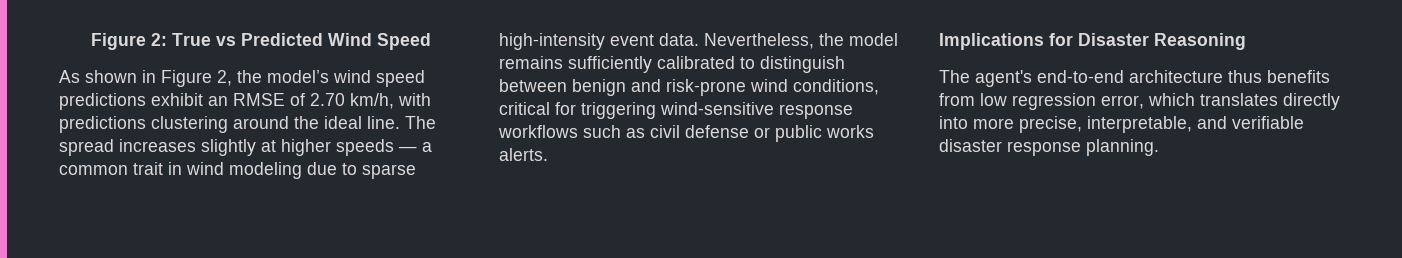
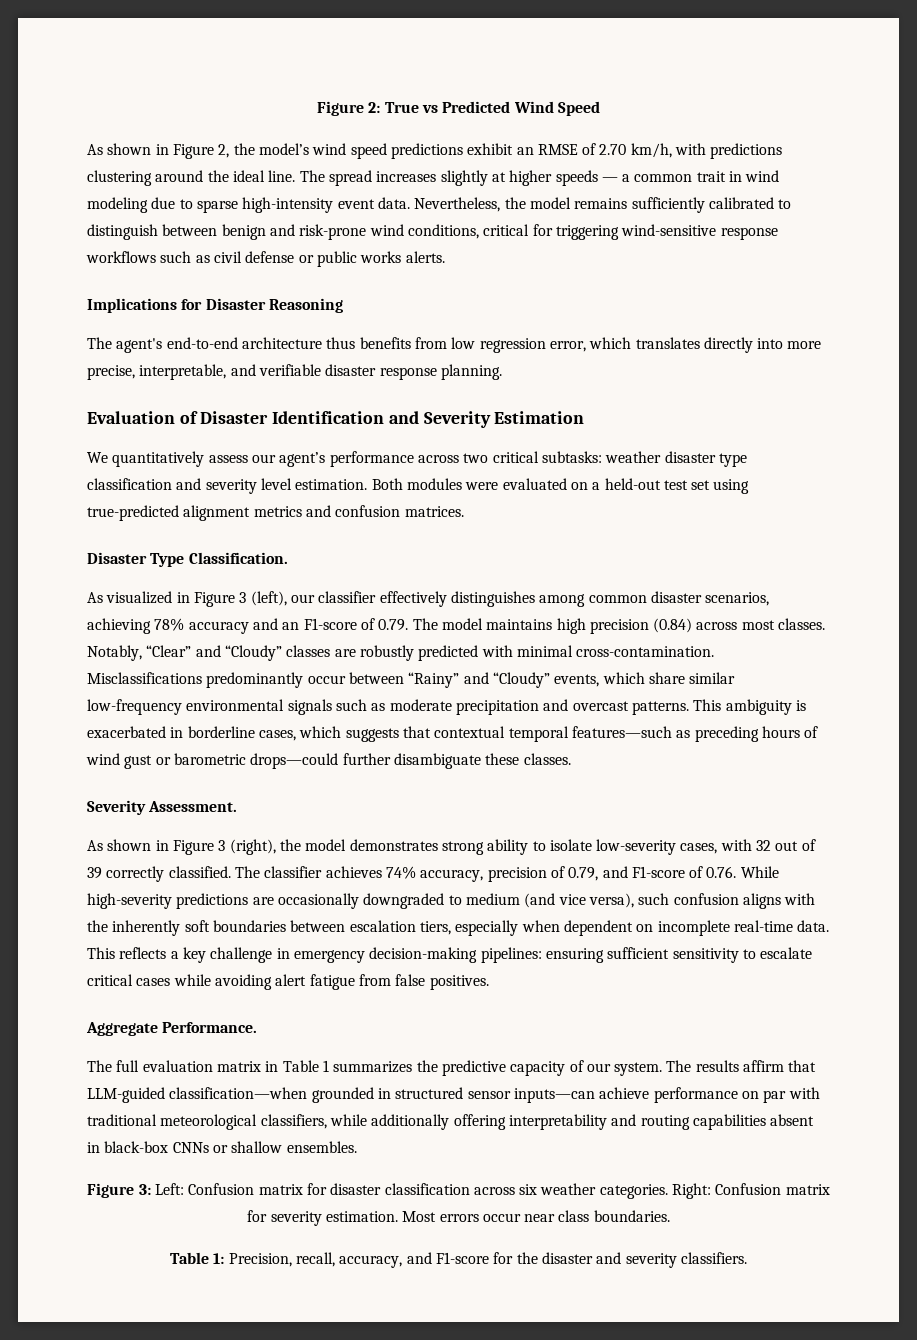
(1159, 147) none -> [87,411,585,428] [87,451,747,467] [87,478,750,494] [87,505,464,521] [87,552,288,567] [87,591,770,607] [87,618,826,634] [87,645,715,661] [87,672,736,688] [87,699,806,715] [87,726,819,742] [86,753,571,769] [87,800,238,815] [87,839,816,855] [87,866,779,882] [87,893,816,909] [87,920,830,936] [87,947,813,963] [87,974,489,990] [86,1022,258,1036] [87,1060,817,1076] [87,1087,820,1103] [87,1114,815,1130] [87,1141,357,1153] [87,1183,830,1199] [247,1210,670,1226] [170,1252,747,1268] // Evaluation of Disaster Identification and Severity Estimation // We quantitatively assess our agent’s performance across two critical subtasks: weather disaster type classification and severity level estimation. Both modules were evaluated on a held-out test set using true-predicted alignment metrics and confusion matrices. // Disaster Type Classification. // As visualized in Figure 3 (left), our classifier effectively distinguishes among common disaster scenarios, achieving 78% accuracy and an F1-score of 0.79. The model maintains high precision (0.84) across most classes. Notably, “Clear” and “Cloudy” classes are robustly predicted with minimal cross-contamination. Misclassifications predominantly occur between “Rainy” and “Cloudy” events, which share similar low-frequency environmental signals such as moderate precipitation and overcast patterns. This ambiguity is exacerbated in borderline cases, which suggests that contextual temporal features—such as preceding hours of wind gust or barometric drops—could further disambiguate these classes. // Severity Assessment. // As shown in Figure 3 (right), the model demonstrates strong ability to isolate low-severity cases, with 32 out of 39 correctly classified. The classifier achieves 74% accuracy, precision of 0.79, and F1-score of 0.76. While high-severity predictions are occasionally downgraded to medium (and vice versa), such confusion aligns with the inherently soft boundaries between escalation tiers, especially when dependent on incomplete real-time data. This reflects a key challenge in emergency decision-making pipelines: ensuring sufficient sensitivity to escalate critical cases while avoiding alert fatigue from false positives. // Aggregate Performance. // The full evaluation matrix in Table 1 summarizes the predictive capacity of our system. The results affirm that LLM-guided classification—when grounded in structured sensor inputs—can achieve performance on par with traditional meteorological classifiers, while additionally offering interpretability and routing capabilities absent in black-box CNNs or shallow ensembles. // Figure 3: Left: Confusion matrix for disaster classification across six weather categories. Right: Confusion matrix for severity estimation. Most errors occur near class boundaries. // Table 1: Precision, recall, accuracy, and F1-score for the disaster and severity classifiers.

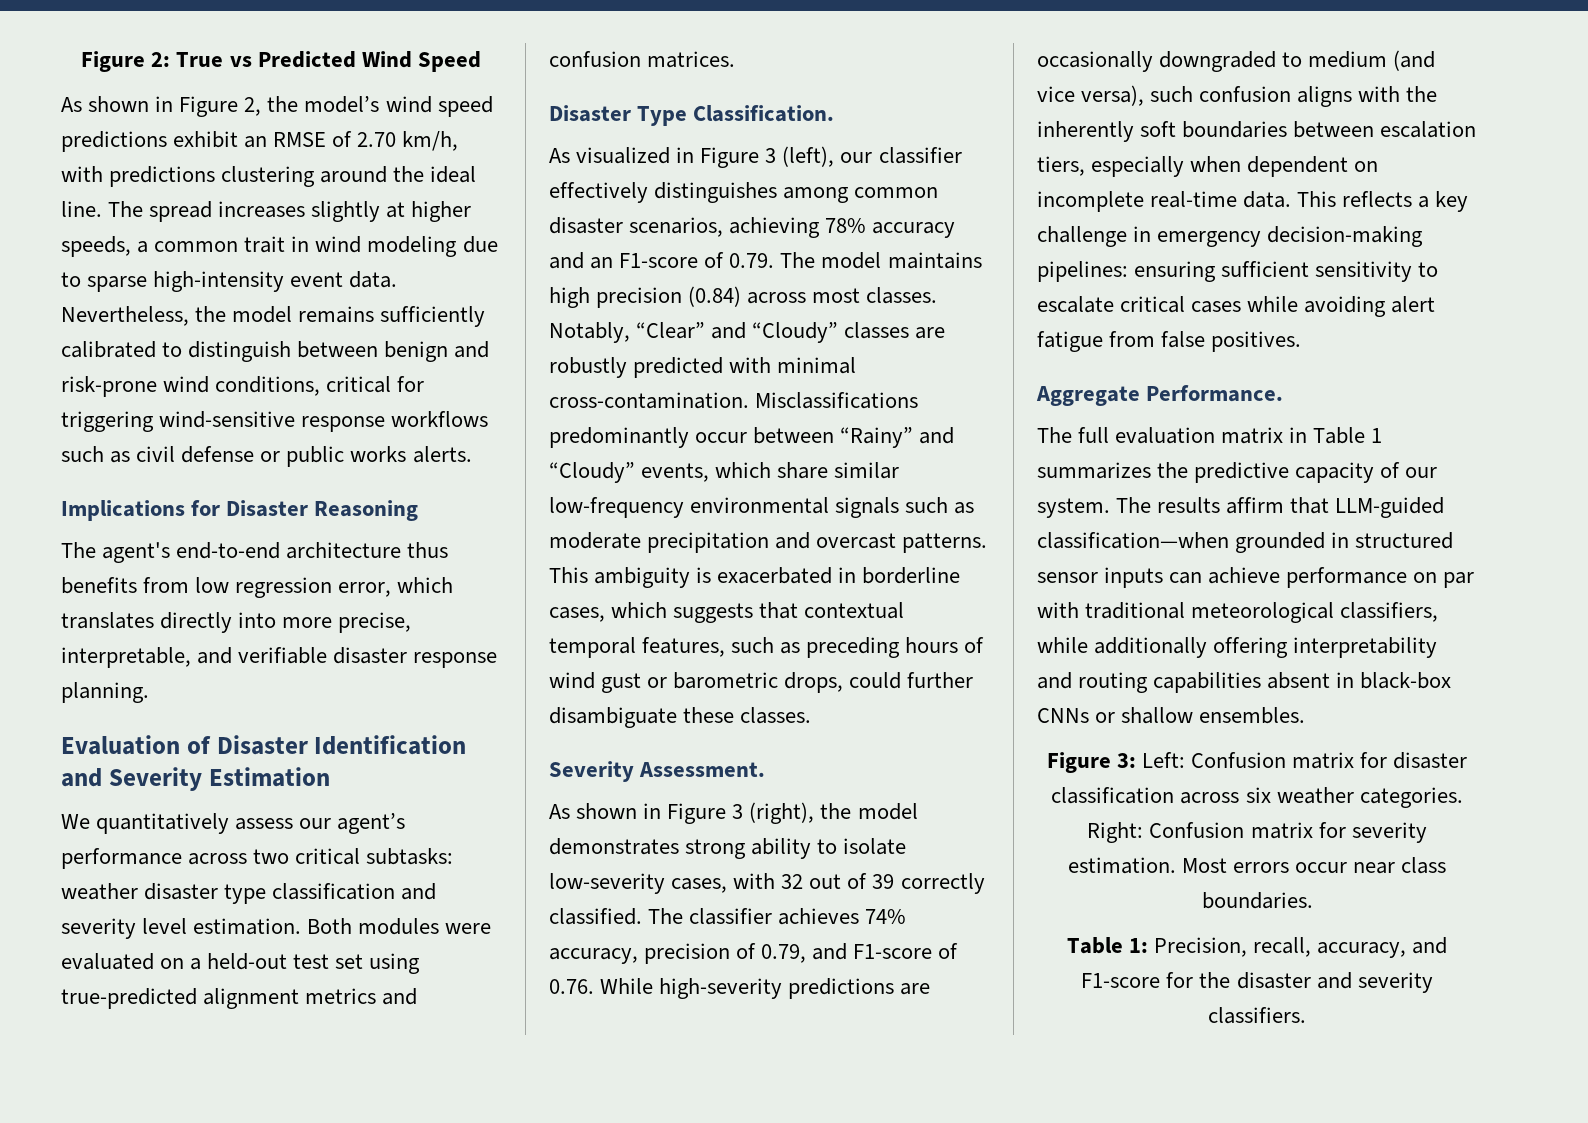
[555,170,618,186] speeds — -> [61,236,131,257] speeds,
[571,726,672,738] features—such -> [642,637,775,657] features, such
[250,753,339,769] drops—could -> [784,672,902,693] drops, could
[513,1088,595,1103] inputs—can -> [1104,567,1203,588] inputs can

